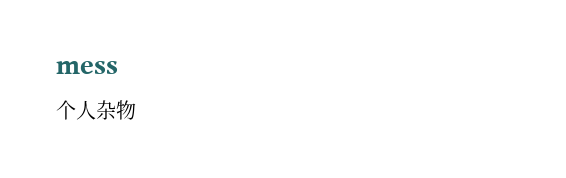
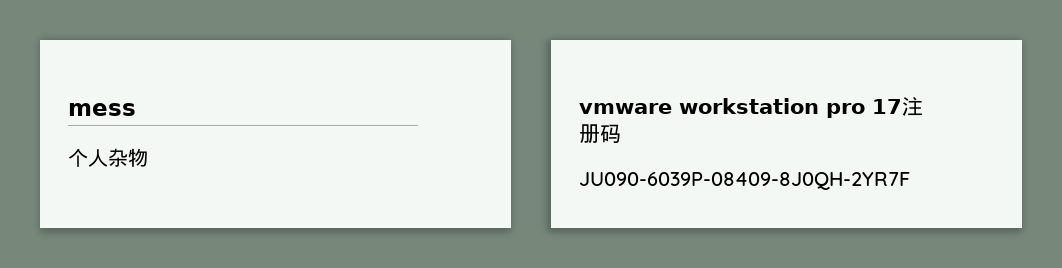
(136, 110) none -> [579,97,923,118] [579,124,621,143] [579,172,910,190] // vmware workstation pro 17注册码 // JU090-6039P-08409-8J0QH-2YR7F

